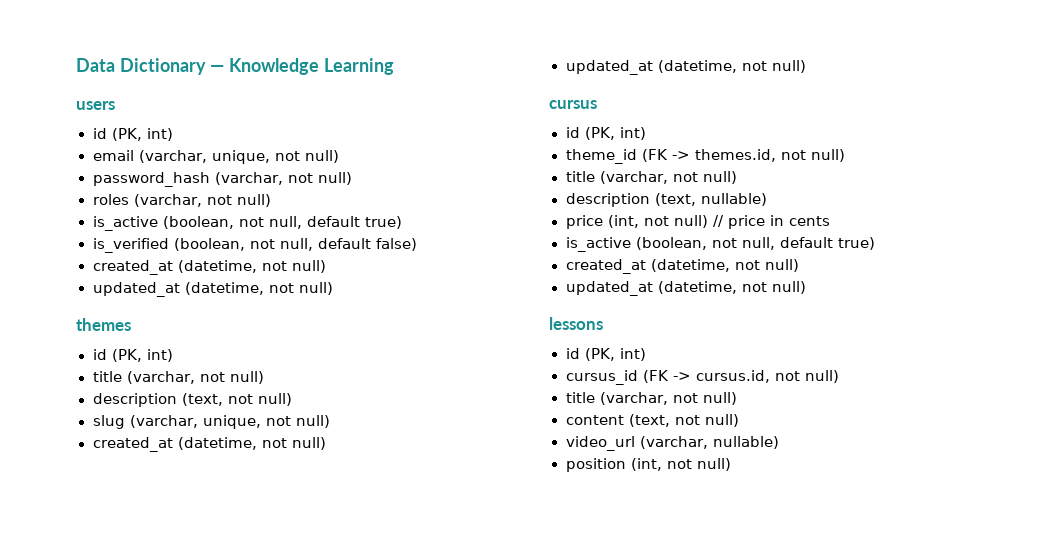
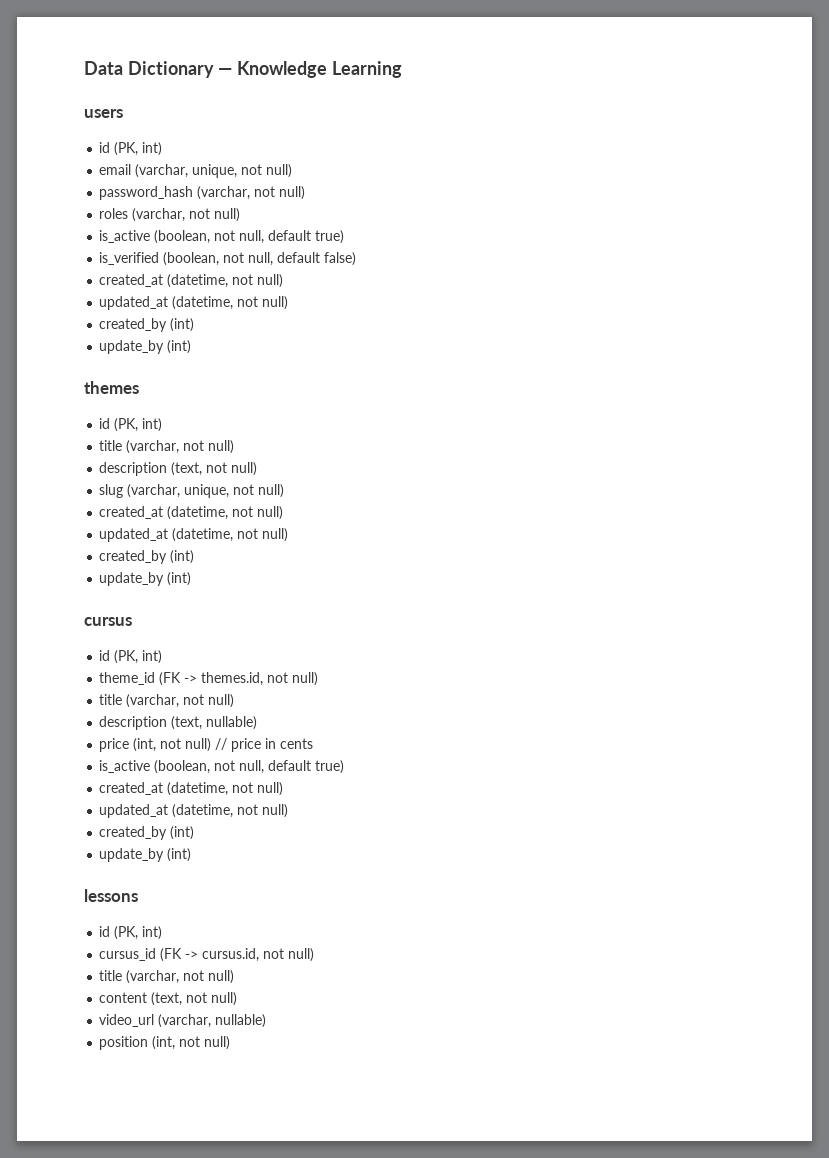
(333, 288) none -> [99,318,195,332] [99,340,192,354] // created_by (int) // update_by (int)
(806, 66) none -> [99,550,195,564] [99,572,192,586] // created_by (int) // update_by (int)
(806, 287) none -> [99,826,195,840] [99,848,192,862] // created_by (int) // update_by (int)

